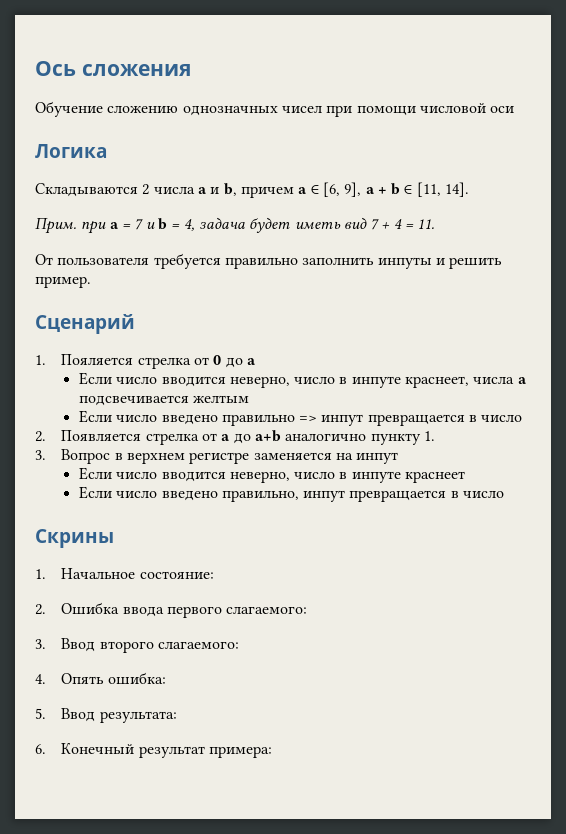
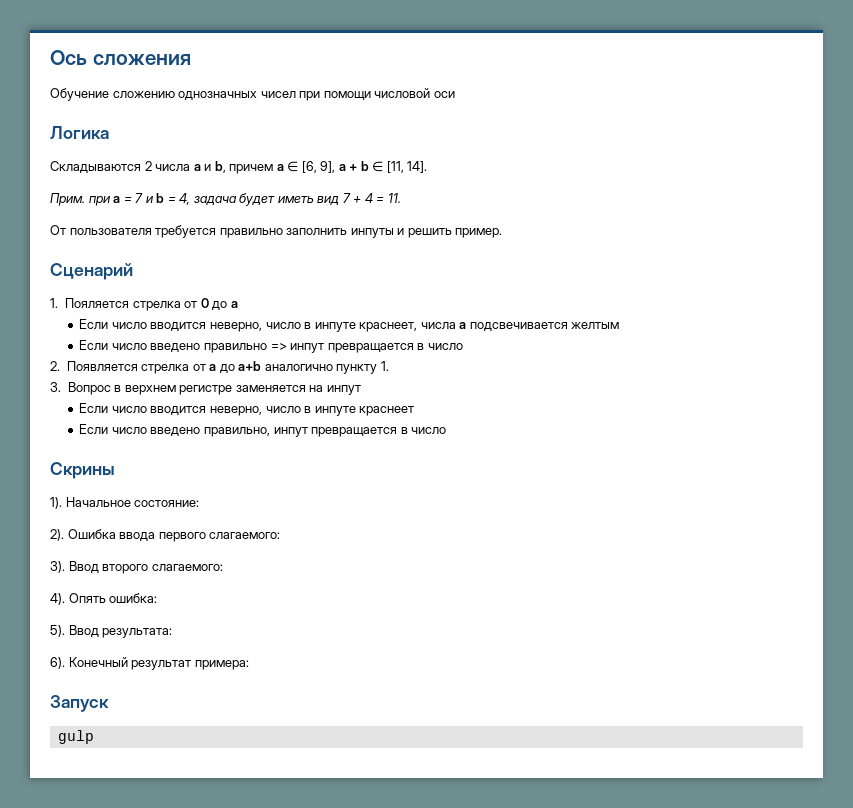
[35,569,46,579] 1. -> [50,497,62,509] 1).
[35,604,46,615] 2. -> [50,529,64,541] 2).
[35,639,46,649] 3. -> [50,561,65,573] 3).
[35,674,46,684] 4. -> [50,593,65,605] 4).
[35,708,46,719] 5. -> [50,625,65,637] 5).
[35,744,46,754] 6. -> [50,657,65,669] 6).
(272, 752) none -> [50,695,109,712] [57,730,94,744] // Запуск // gulp

